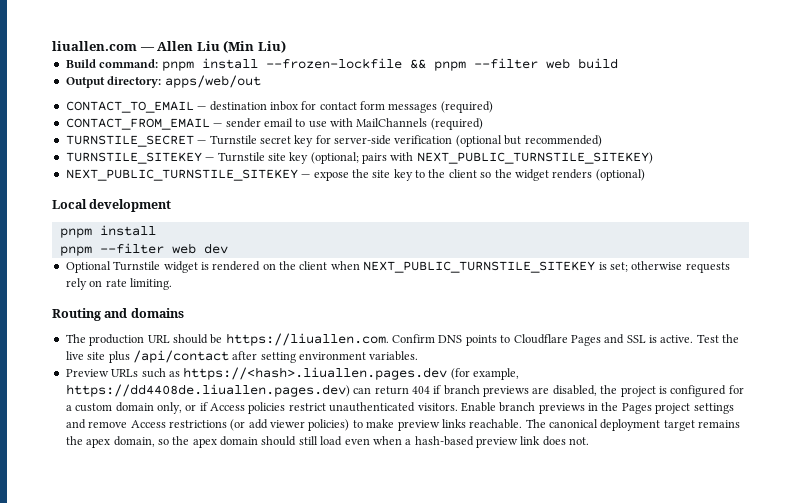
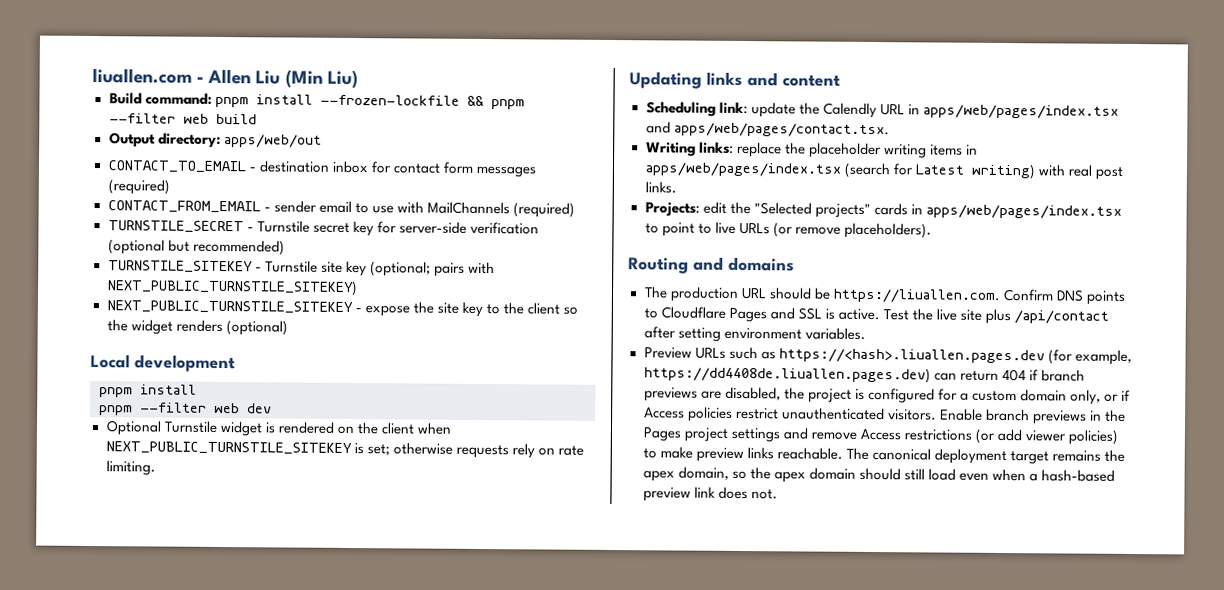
[139,47,155,51] — -> [196,76,205,83] -
[197,106,207,110] — -> [248,167,256,172] -
[213,123,223,127] — -> [263,207,271,212] -
[197,140,207,144] — -> [246,227,254,232] -
[205,157,215,161] — -> [254,267,262,272] -
[301,174,311,178] — -> [354,308,362,313] -
(172, 284) none -> [629,71,841,89] [645,101,1119,119] [645,121,890,138] [645,141,978,159] [644,162,1123,180] [644,181,677,194] [644,201,1122,219] [644,221,932,239] // Updating links and content // Scheduling link: update the Calendly URL in apps/web/pages/index.tsx and apps/web/pages/contact.tsx. // Writing links: replace the placeholder writing items in apps/web/pages/index.tsx (search for Latest writing) with real post links. // Projects: edit the "Selected projects" cards in apps/web/pages/index.tsx to point to live URLs (or remove placeholders).

